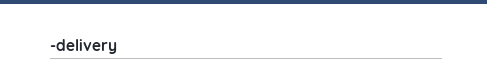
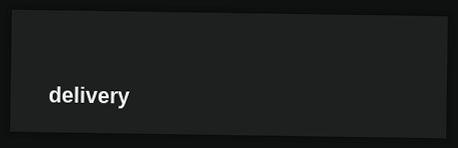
[50,39,117,54] -delivery -> [48,86,130,109] delivery

